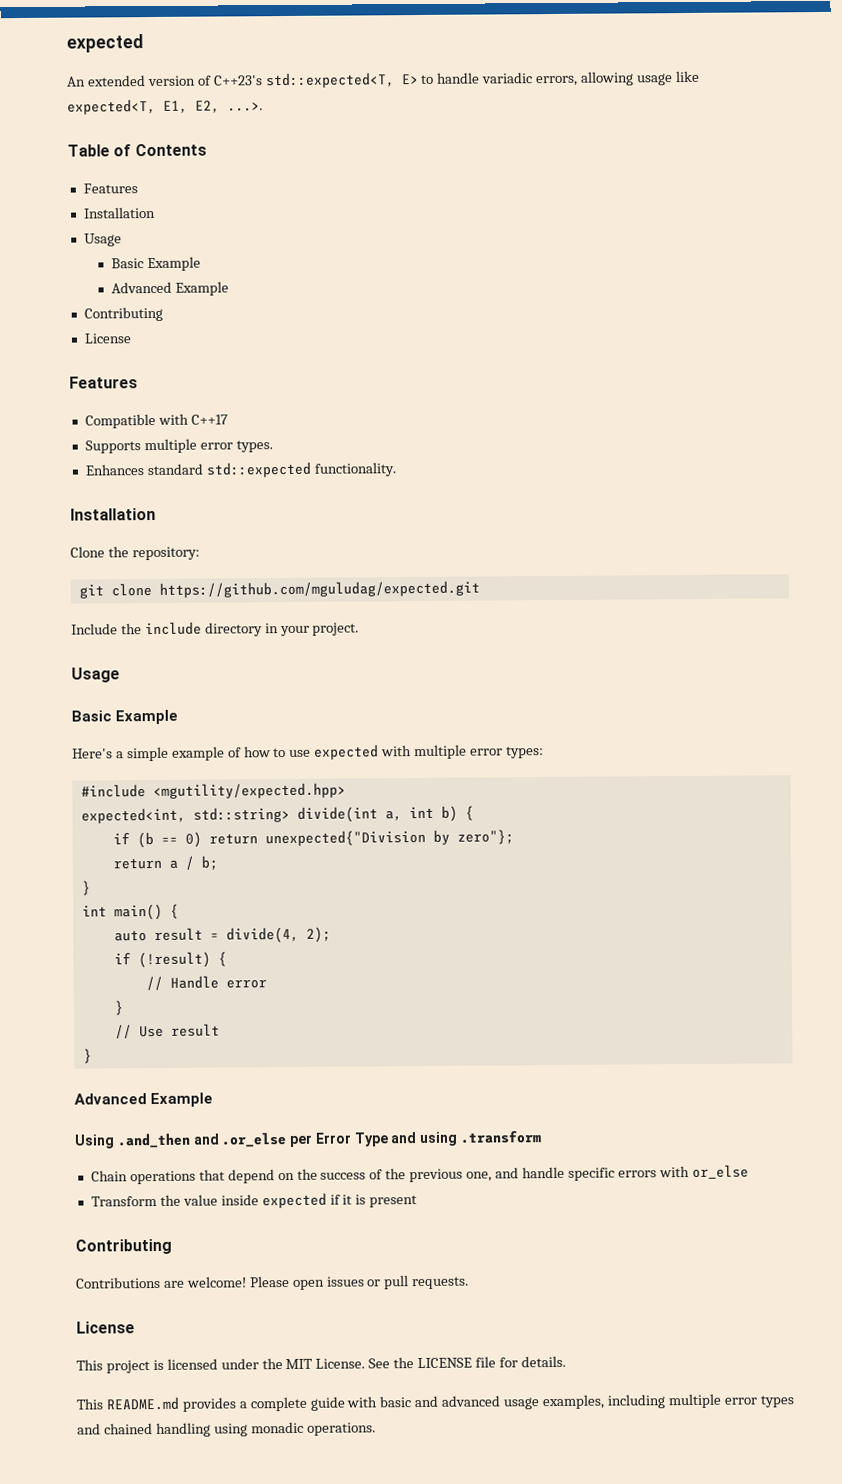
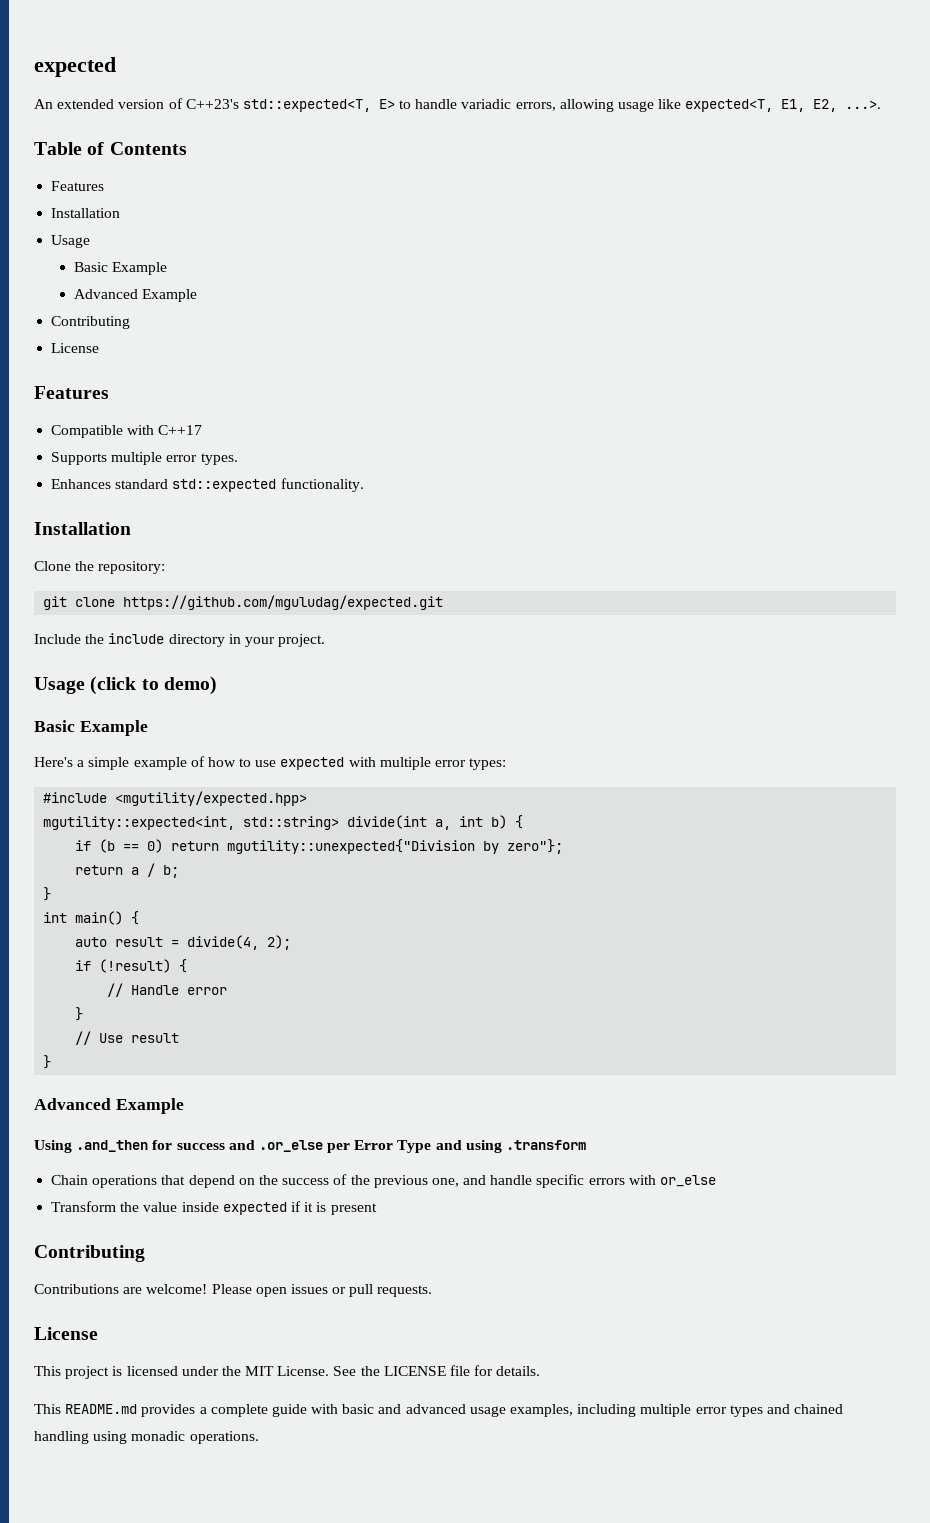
(120, 675) none -> [90,676,217,695] (click to demo)
[80,807,186,824] expected<int, -> [43,816,236,830] mgutility::expected<int,
[264,829,426,847] unexpected{"Division -> [227,839,476,854] mgutility::unexpected{"Division
(191, 1140) none -> [152,1140,225,1150] for success

